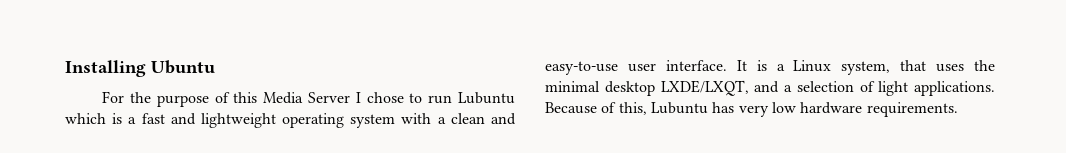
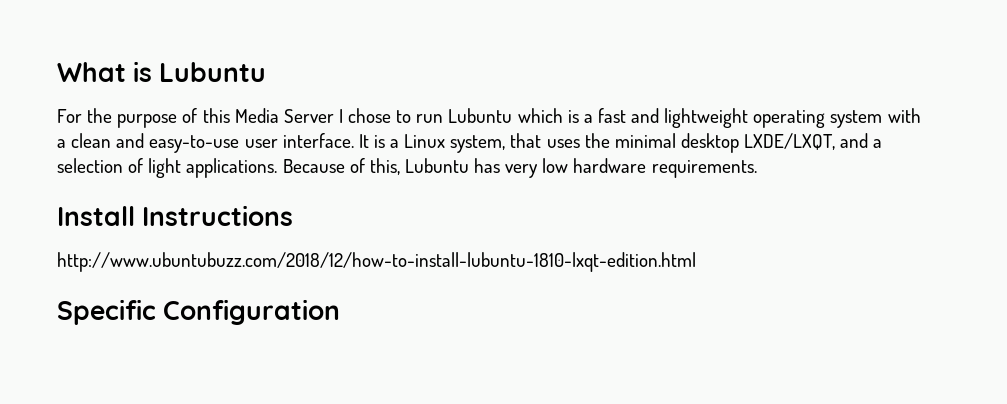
[65,60,215,77] Installing Ubuntu -> [57,61,267,82] What is Lubuntu
(958, 109) none -> [57,205,294,226] [57,252,696,272] [57,299,341,325] // Install Instructions // http://www.ubuntubuzz.com/2018/12/how-to-install-lubuntu-1810-lxqt-edition.html // Specific Configuration

